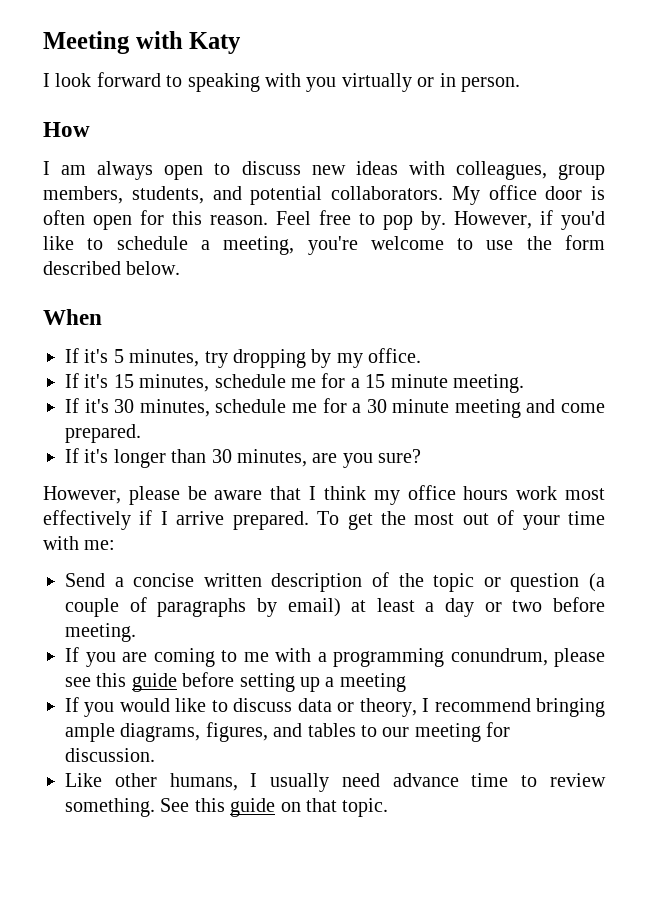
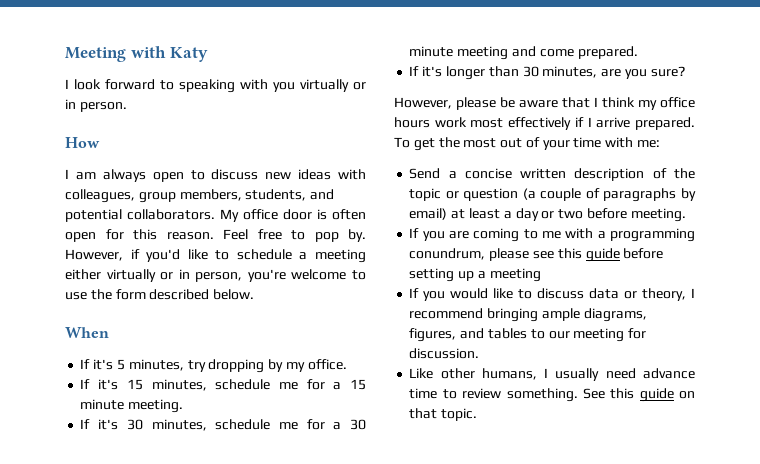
[223,236,295,255] meeting, -> [314,249,366,263] [65,269,243,282] meeting either virtually or in person,

